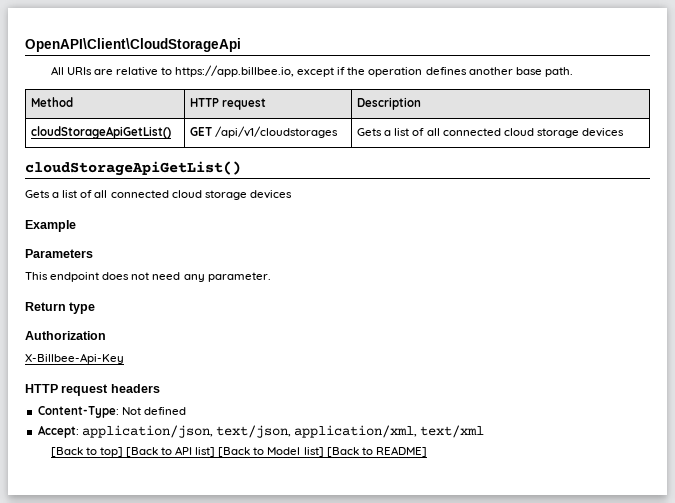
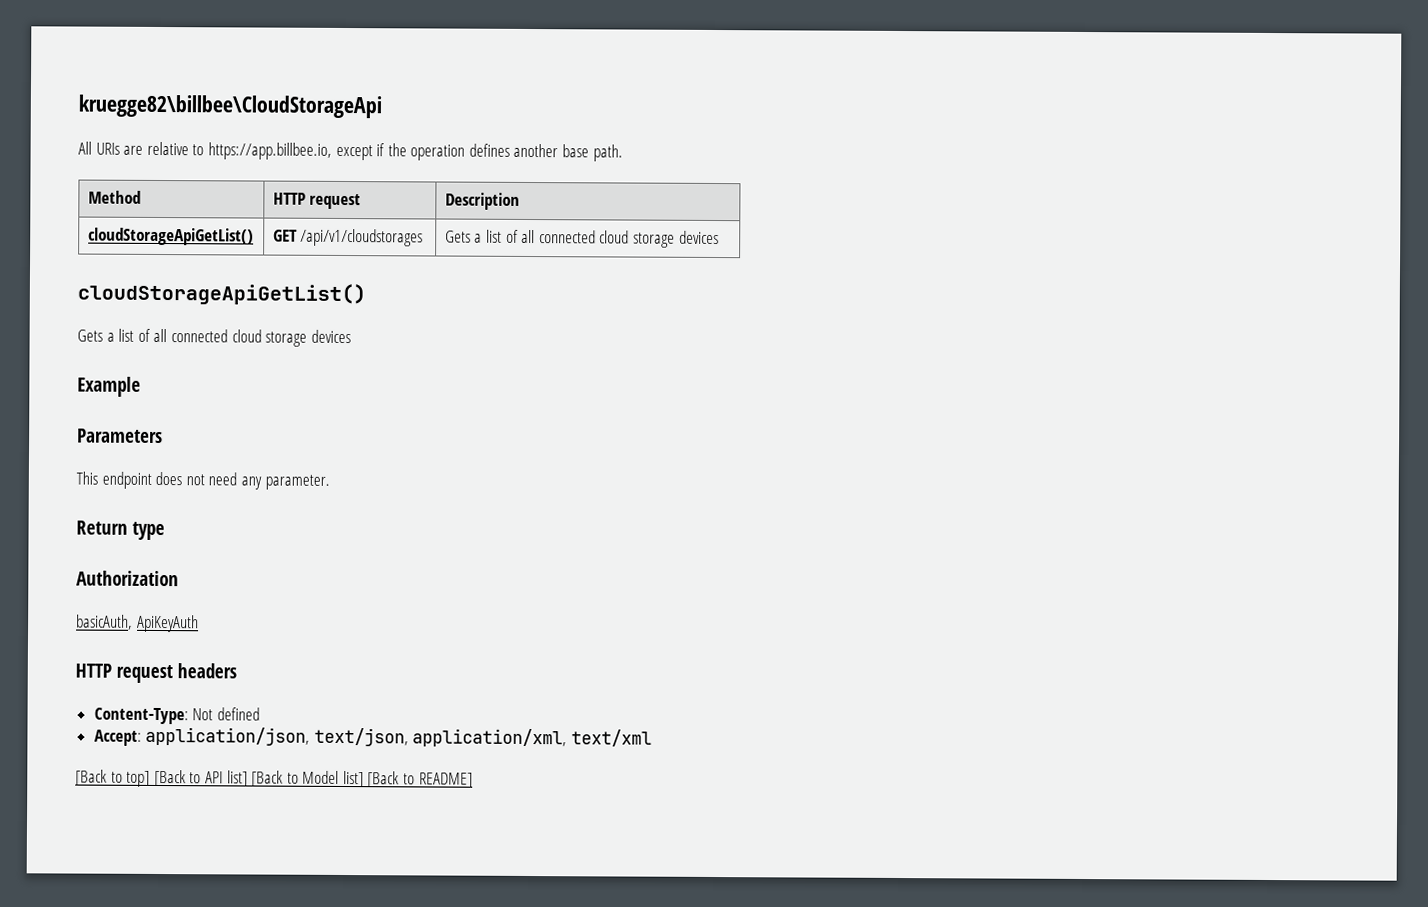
[25,38,241,52] OpenAPI\Client\CloudStorageApi -> [78,94,382,119] kruegge82\billbee\CloudStorageApi
[25,353,124,364] X-Billbee-Api-Key -> [76,614,199,633] basicAuth, ApiKeyAuth

